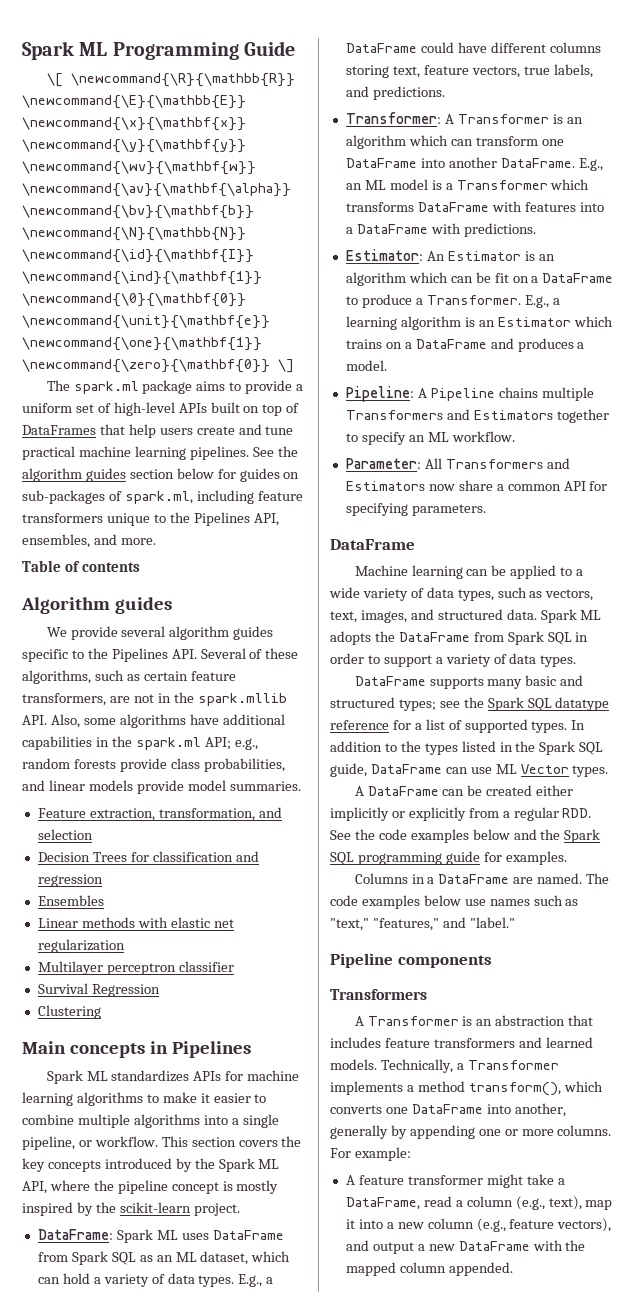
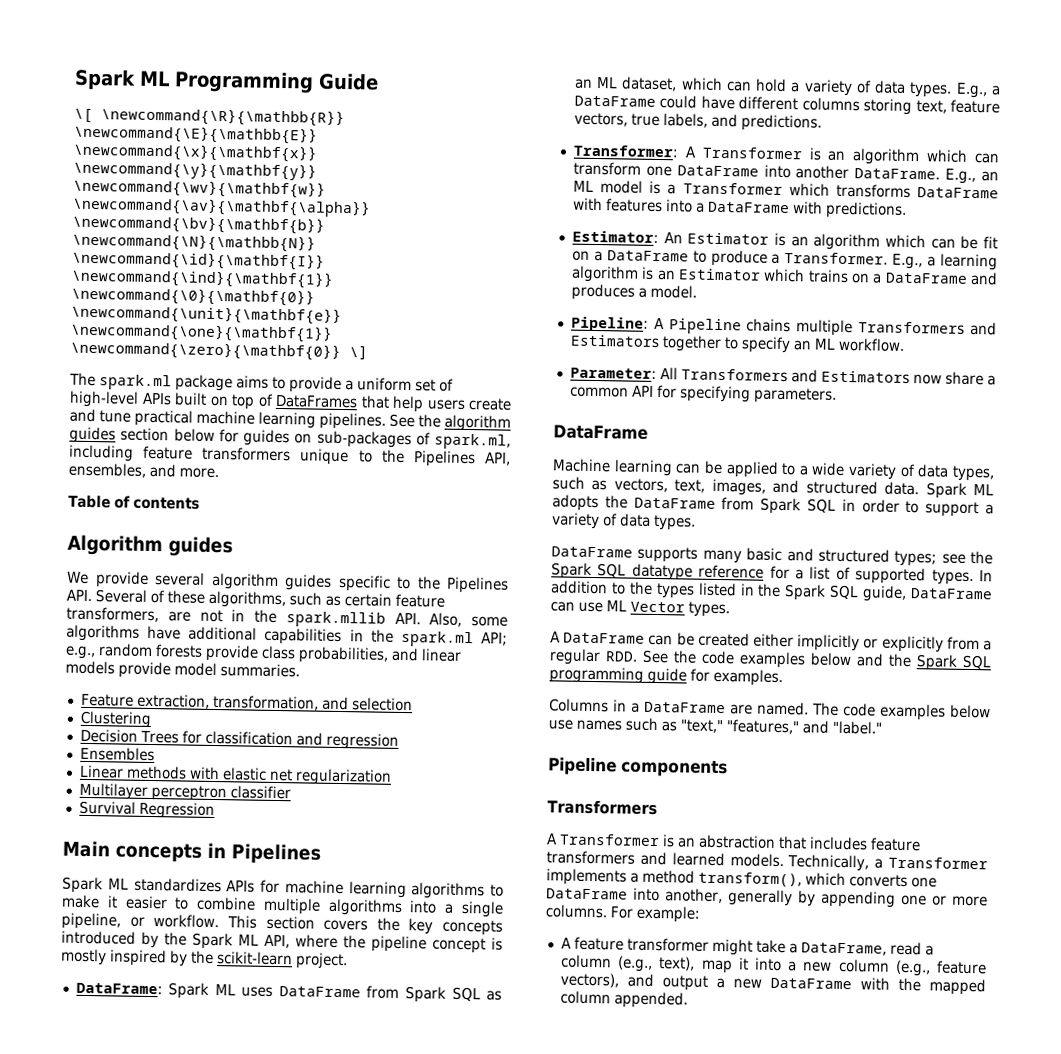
(93, 834) none -> [79,710,152,728] // Clustering
[37,1005,101,1019] // Clustering -> (215, 810) none

